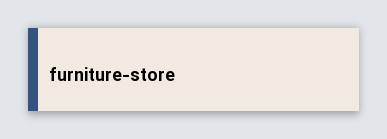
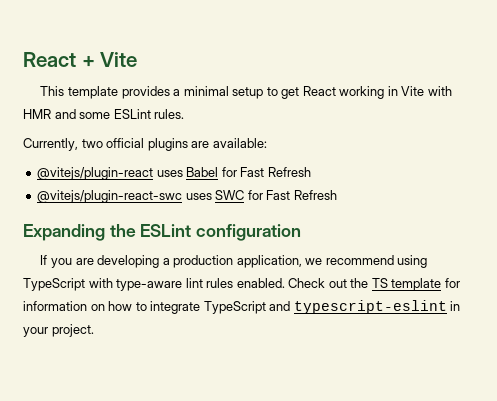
[49,67,175,81] furniture-store -> [23,52,138,67] [40,86,452,99] [23,109,185,119] [23,138,267,151] [37,167,311,180] [37,190,337,203] [23,224,302,241] [40,255,428,268] [23,278,460,291] [23,300,461,314] [23,324,94,337] React + Vite // This template provides a minimal setup to get React working in Vite with HMR and some ESLint rules. // Currently, two official plugins are available: // @vitejs/plugin-react uses Babel for Fast Refresh // @vitejs/plugin-react-swc uses SWC for Fast Refresh // Expanding the ESLint configuration // If you are developing a production application, we recommend using TypeScript with type-aware lint rules enabled. Check out the TS template for information on how to integrate TypeScript and typescript-eslint in your project.

